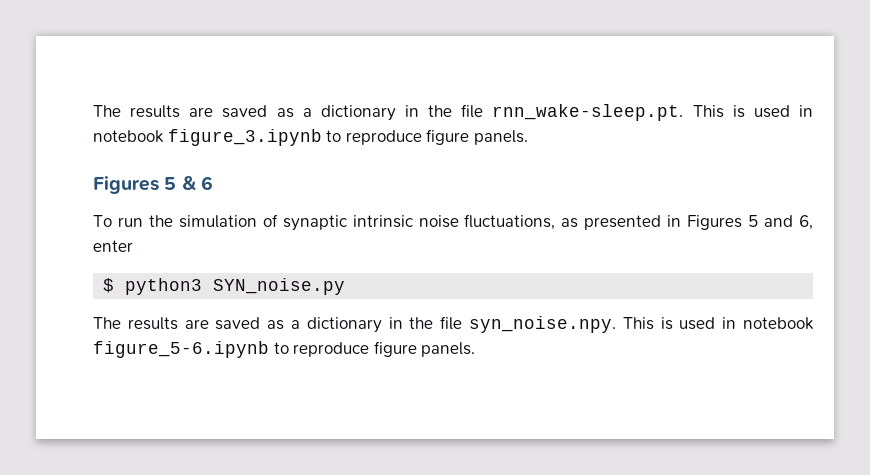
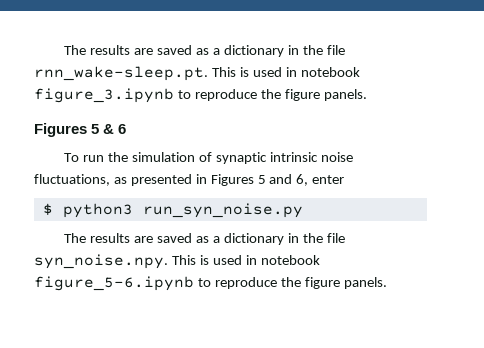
(422, 137) none -> [260,89,281,99] the
[213,278,346,295] SYN_noise.py -> [142,203,303,218] run_syn_noise.py
(370, 349) none -> [280,277,301,287] the

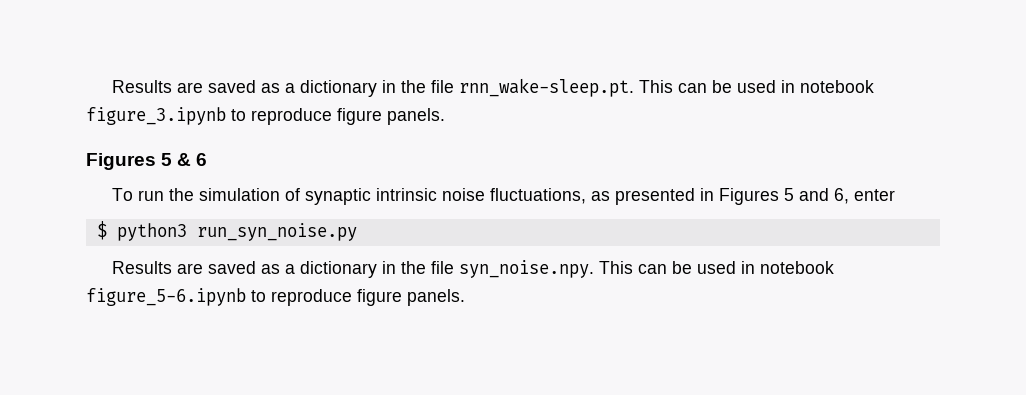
[64,45,131,55] The results -> [112,80,173,93] Results
[239,67,249,77] is -> [678,80,733,93] can be
[260,89,281,99] the -> (332, 116) none
[64,233,131,243] The results -> [112,261,173,274] Results
[199,255,209,265] is -> [638,261,693,274] can be
[280,277,301,287] the -> (352, 297) none

